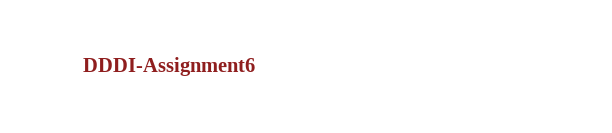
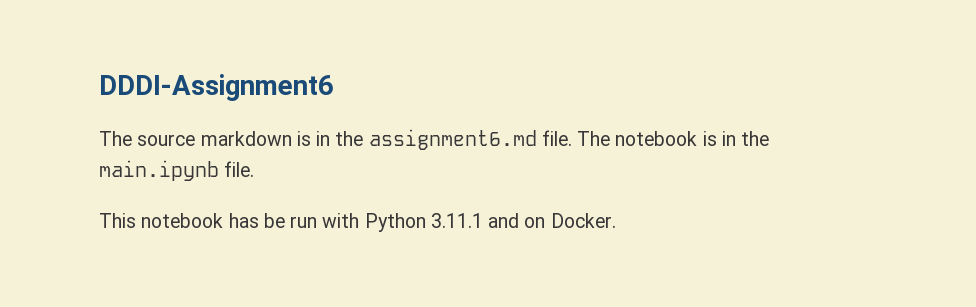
(255, 66) none -> [99,129,770,150] [99,160,255,181] [99,213,616,232] // The source markdown is in the assignment6.md file. The notebook is in the main.ipynb file. // This notebook has be run with Python 3.11.1 and on Docker.

